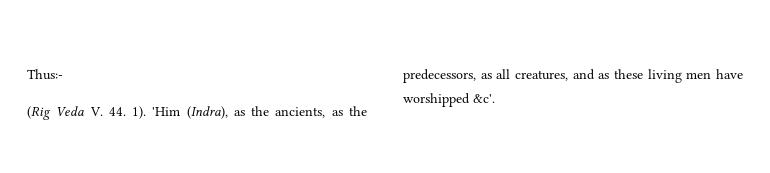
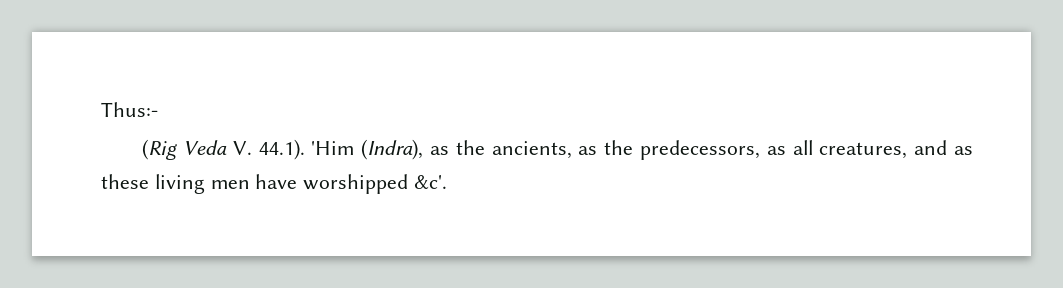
[108,106,147,119] 44. 1). -> [258,139,305,160] 44.1).

